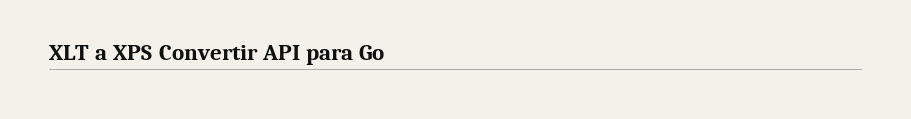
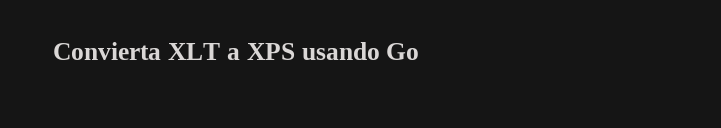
(49, 52) none -> [53,42,161,60] Convierta
[158,45,354,65] Convertir API para -> [301,42,380,60] usando

